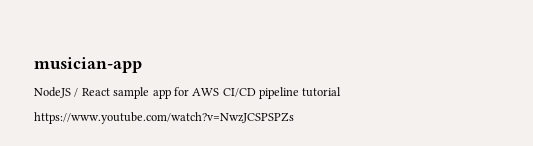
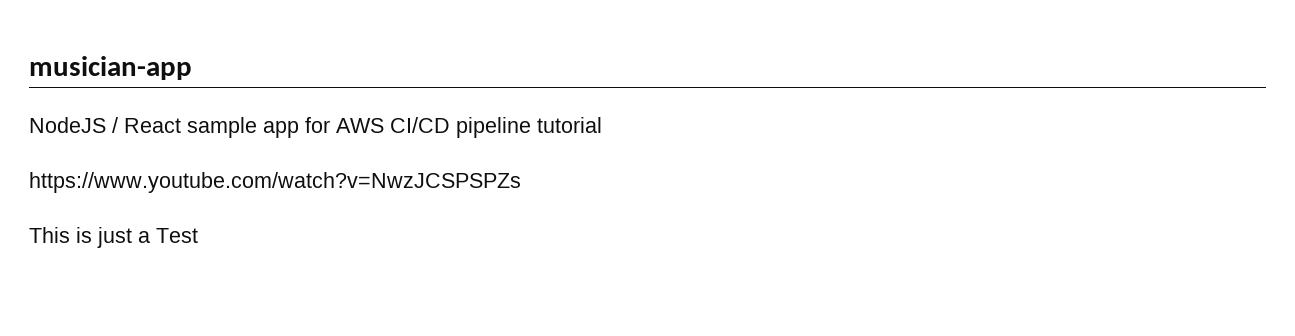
(294, 118) none -> [29,227,198,248] // This is just a Test

